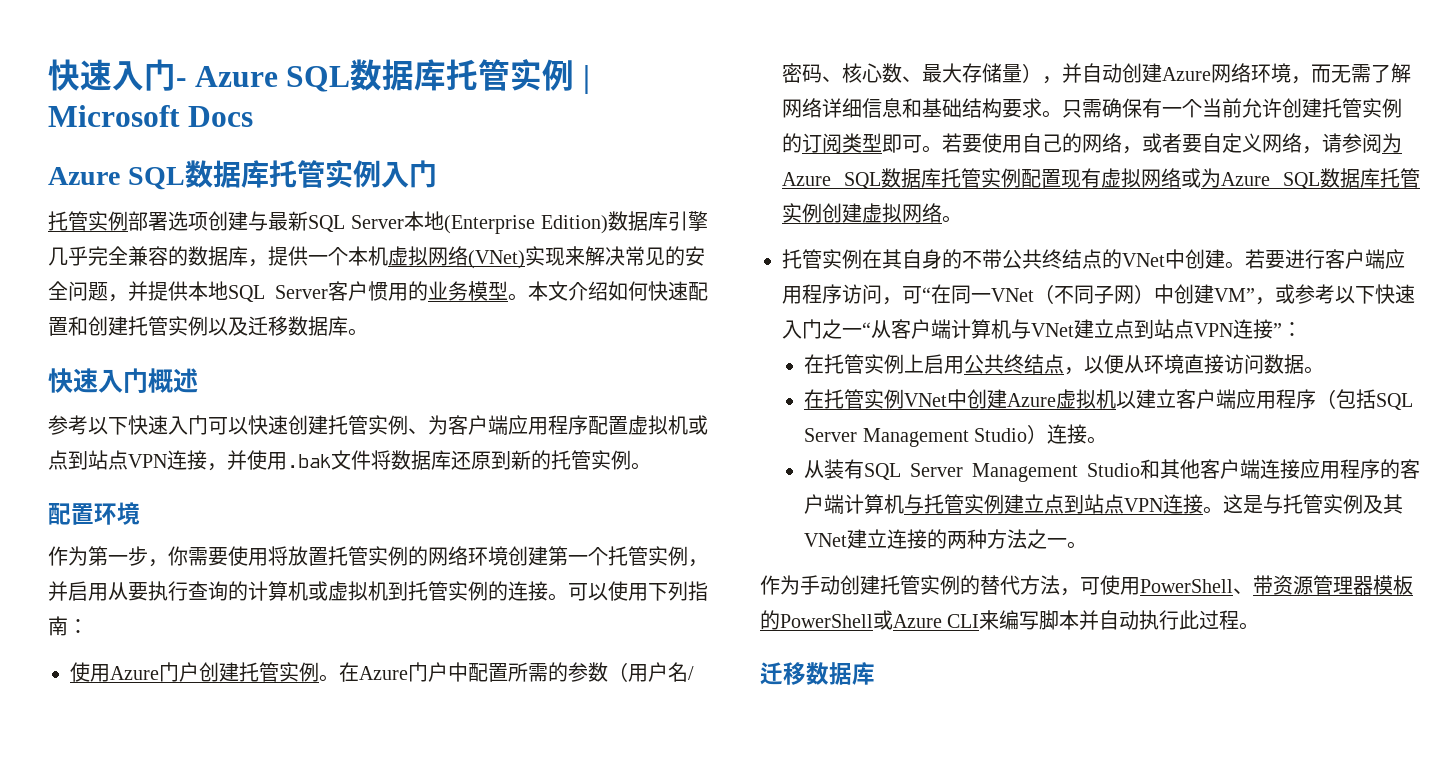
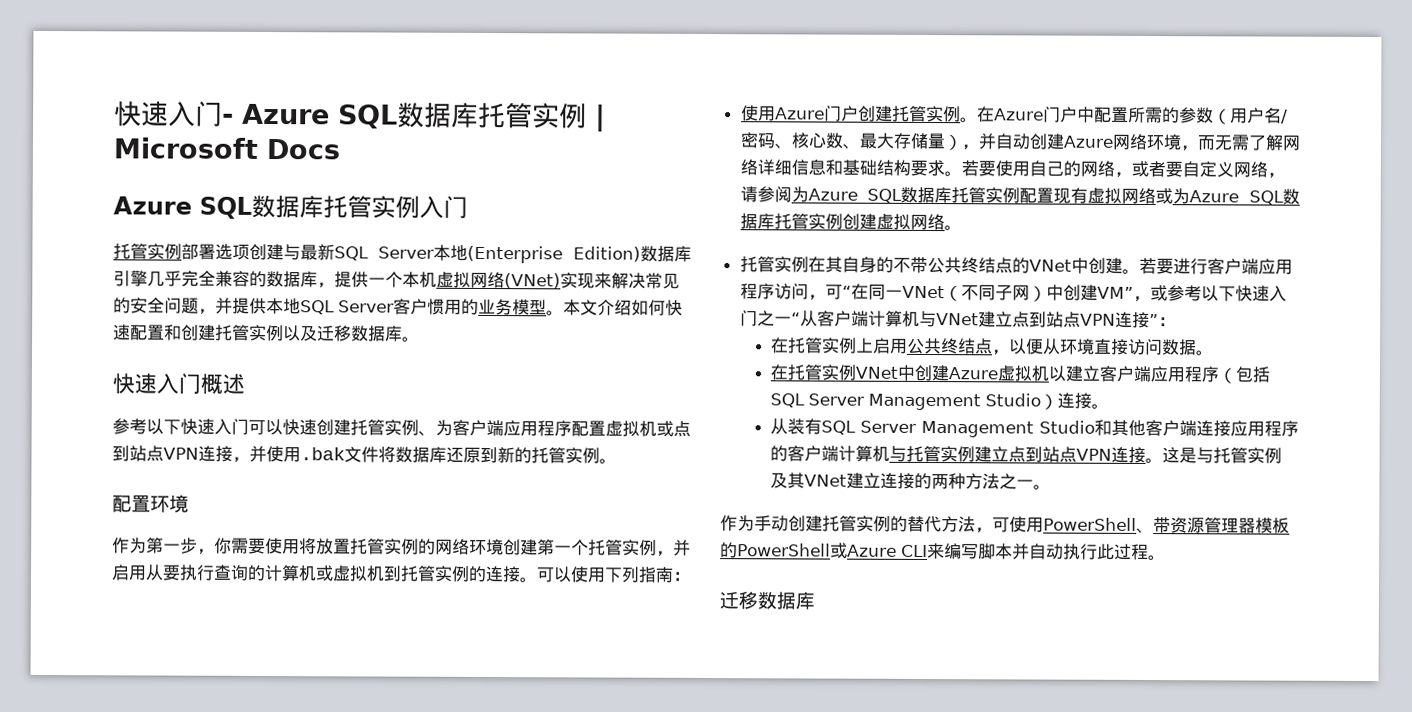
[1062,98,1402,118] [782,133,942,153] 只需确保有一个当前允许创建托管实例的订阅类型即可。 -> (962, 174) none

